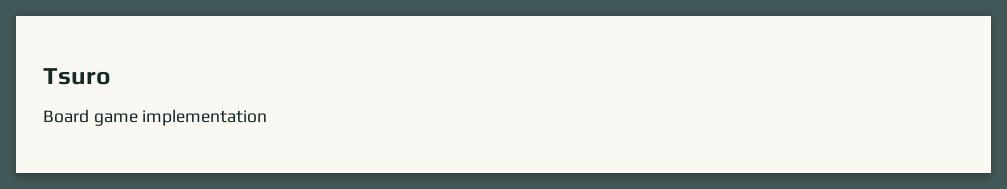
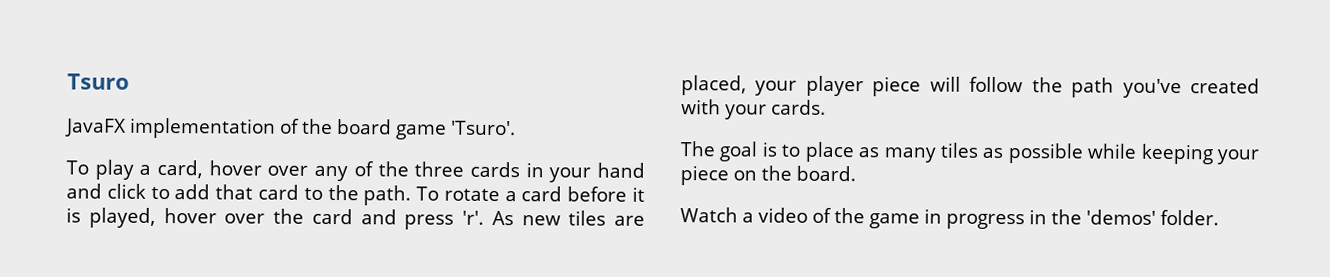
[43,109,268,126] Board game implementation -> [65,117,516,140] [66,159,646,183] [66,183,645,206] [66,207,645,230] [681,75,1260,99] [681,99,826,120] [680,141,1259,165] [680,165,856,186] [680,207,1219,230] JavaFX implementation of the board game 'Tsuro'. // To play a card, hover over any of the three cards in your hand and click to add that card to the path. To rotate a card before it is played, hover over the card and press 'r'. As new tiles are placed, your player piece will follow the path you've created with your cards. // The goal is to place as many tiles as possible while keeping your piece on the board. // Watch a video of the game in progress in the 'demos' folder.

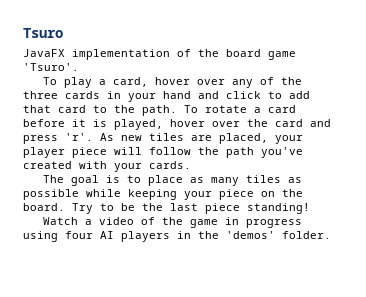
(856, 173) none -> [72,203,310,214] Try to be the last piece standing!
(1025, 221) none -> [23,231,170,242] using four AI players

